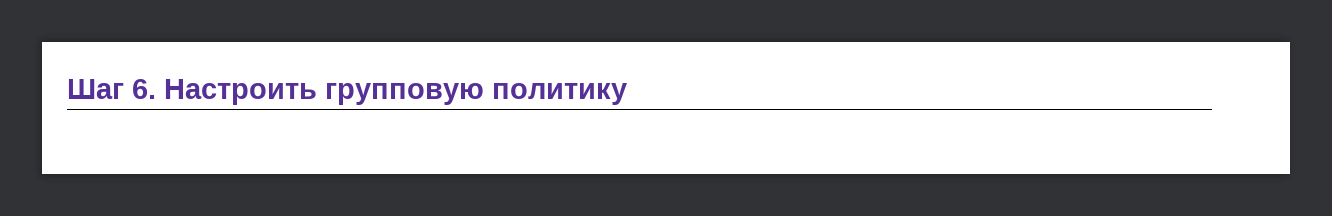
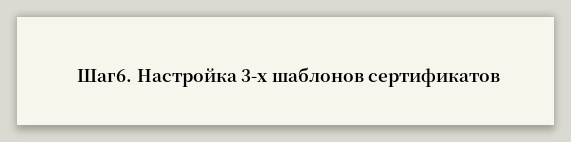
[67,79,627,105] Шаг 6. Настроить групповую политику -> [77,67,501,87] Шаг6. Настройка 3-х шаблонов сертификатов

